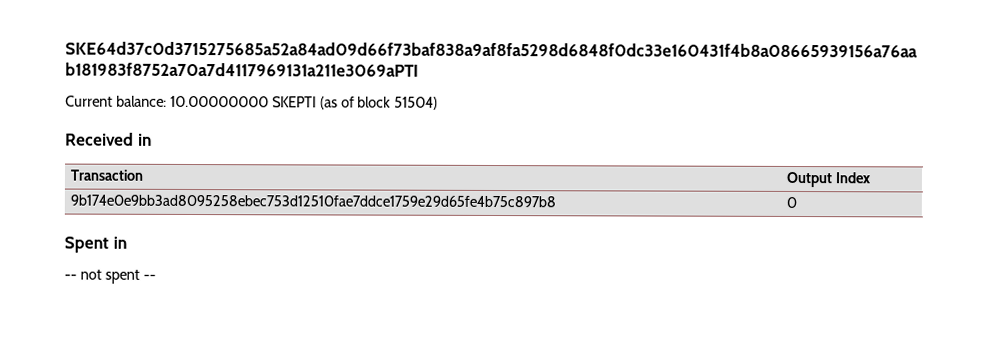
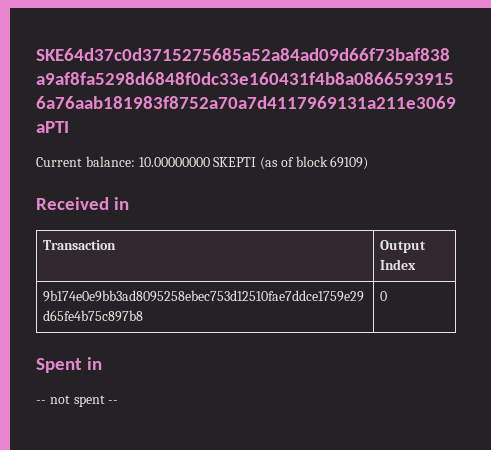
[394,96,439,110] 51504) -> [330,156,369,170] 69109)

